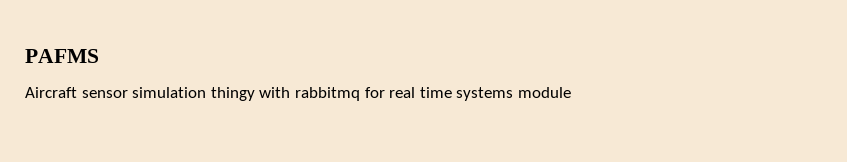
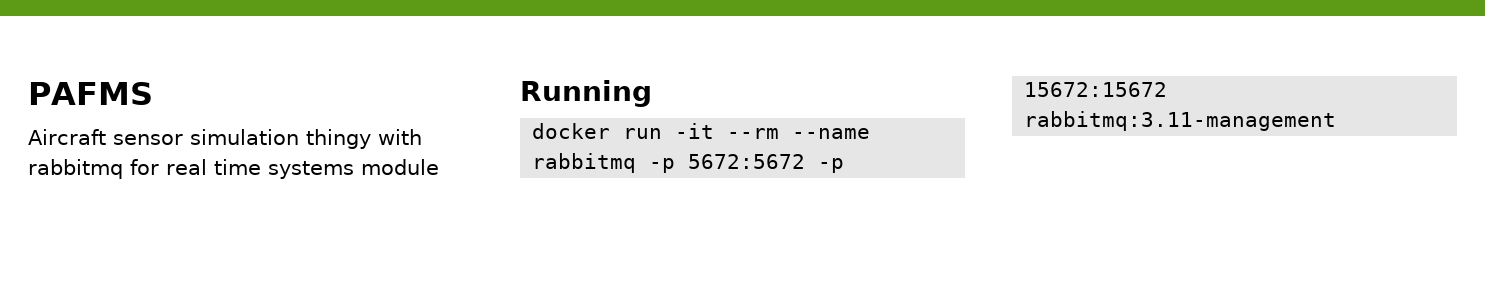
(571, 92) none -> [520,80,652,107] [532,123,871,139] [532,153,845,173] [1024,82,1168,97] [1024,111,1337,131] // Running // docker run -it --rm --name rabbitmq -p 5672:5672 -p 15672:15672 rabbitmq:3.11-management

